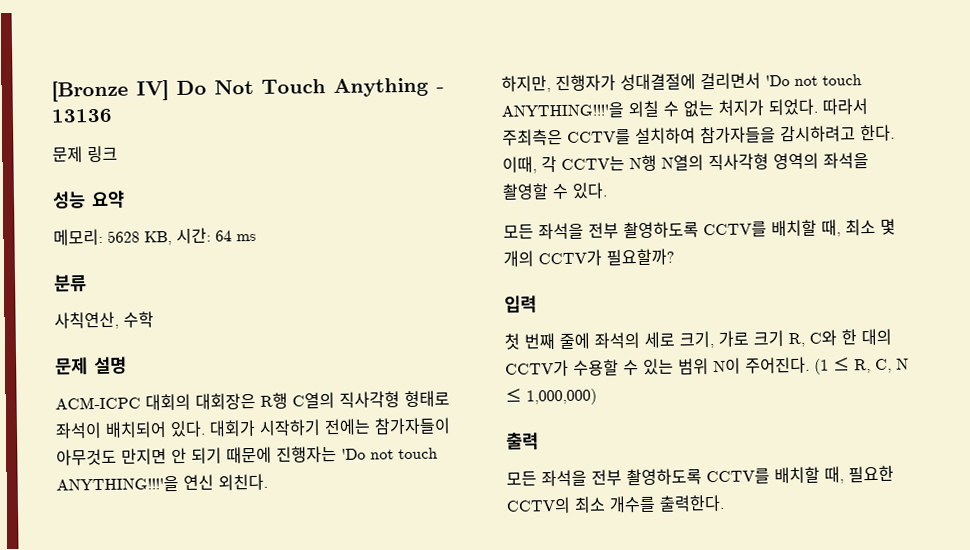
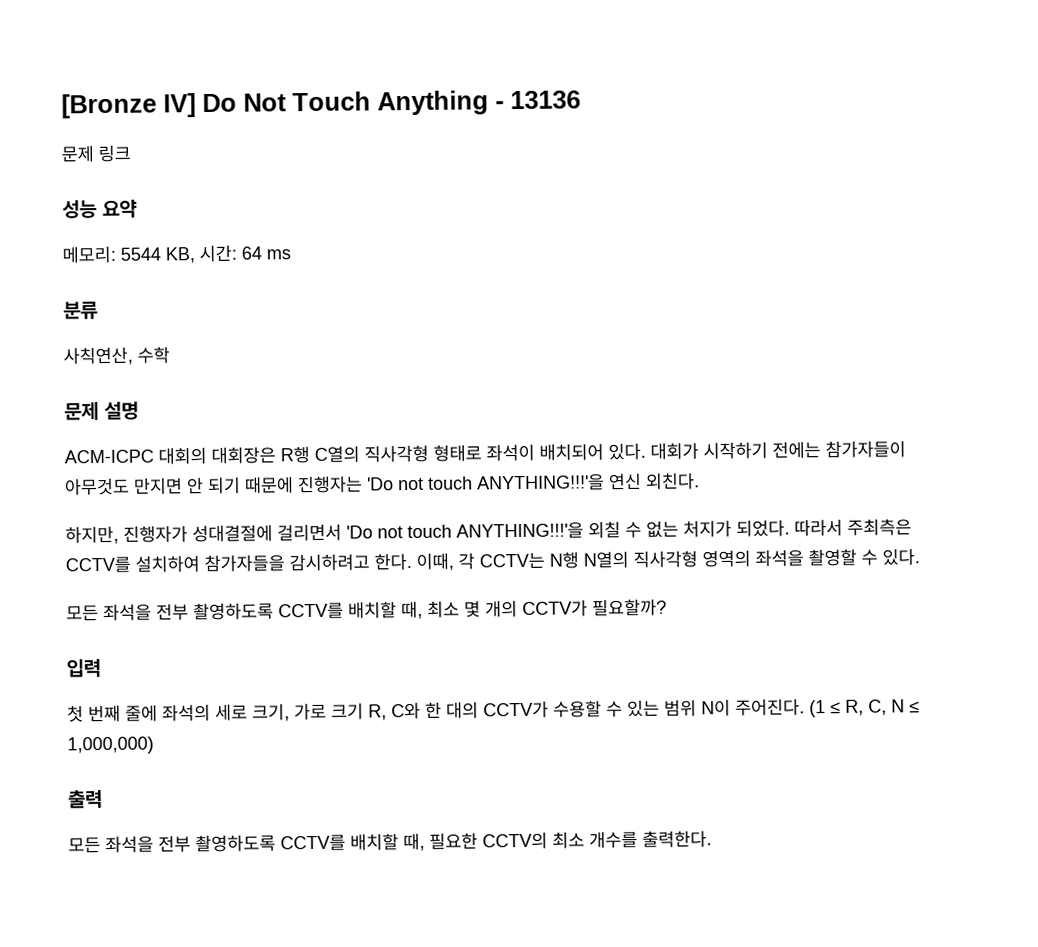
[107,230,140,243] 5628 -> [120,247,161,261] 5544

